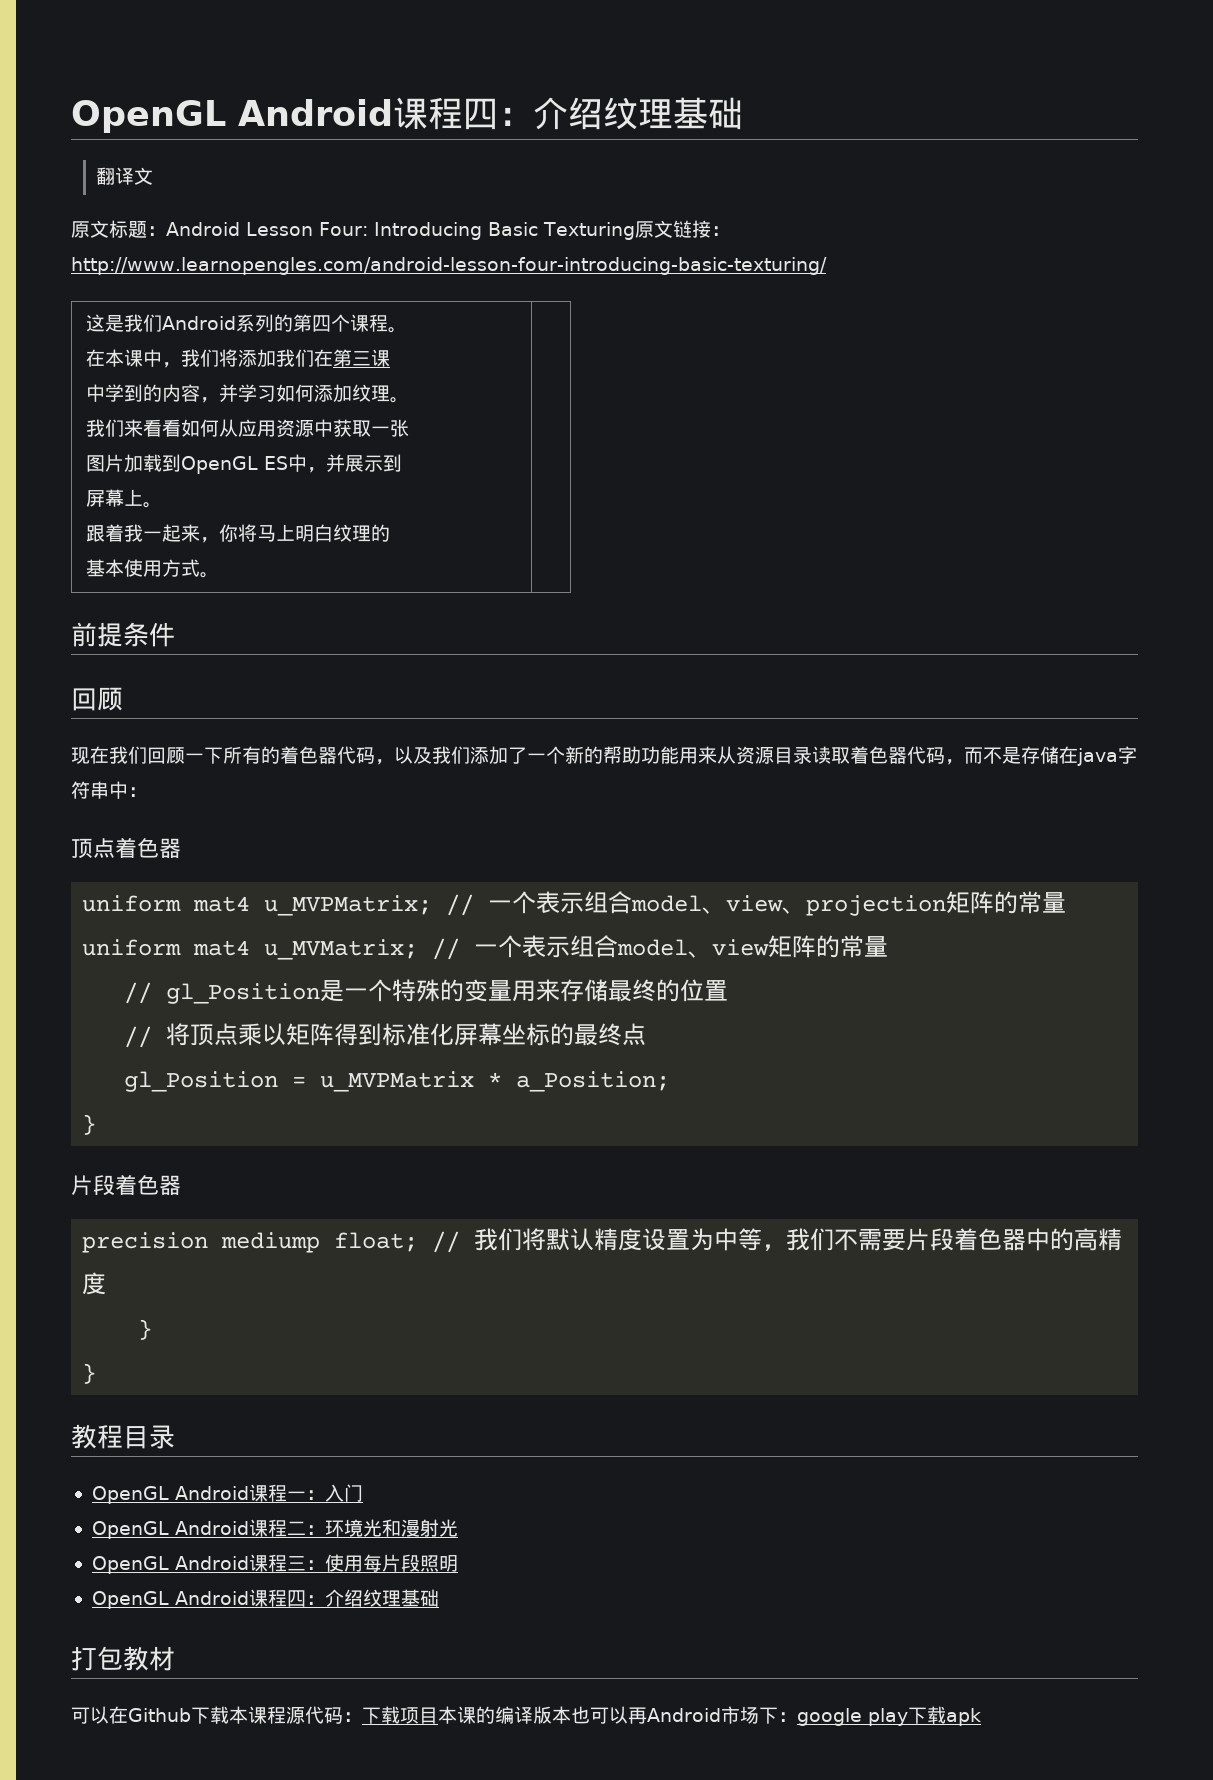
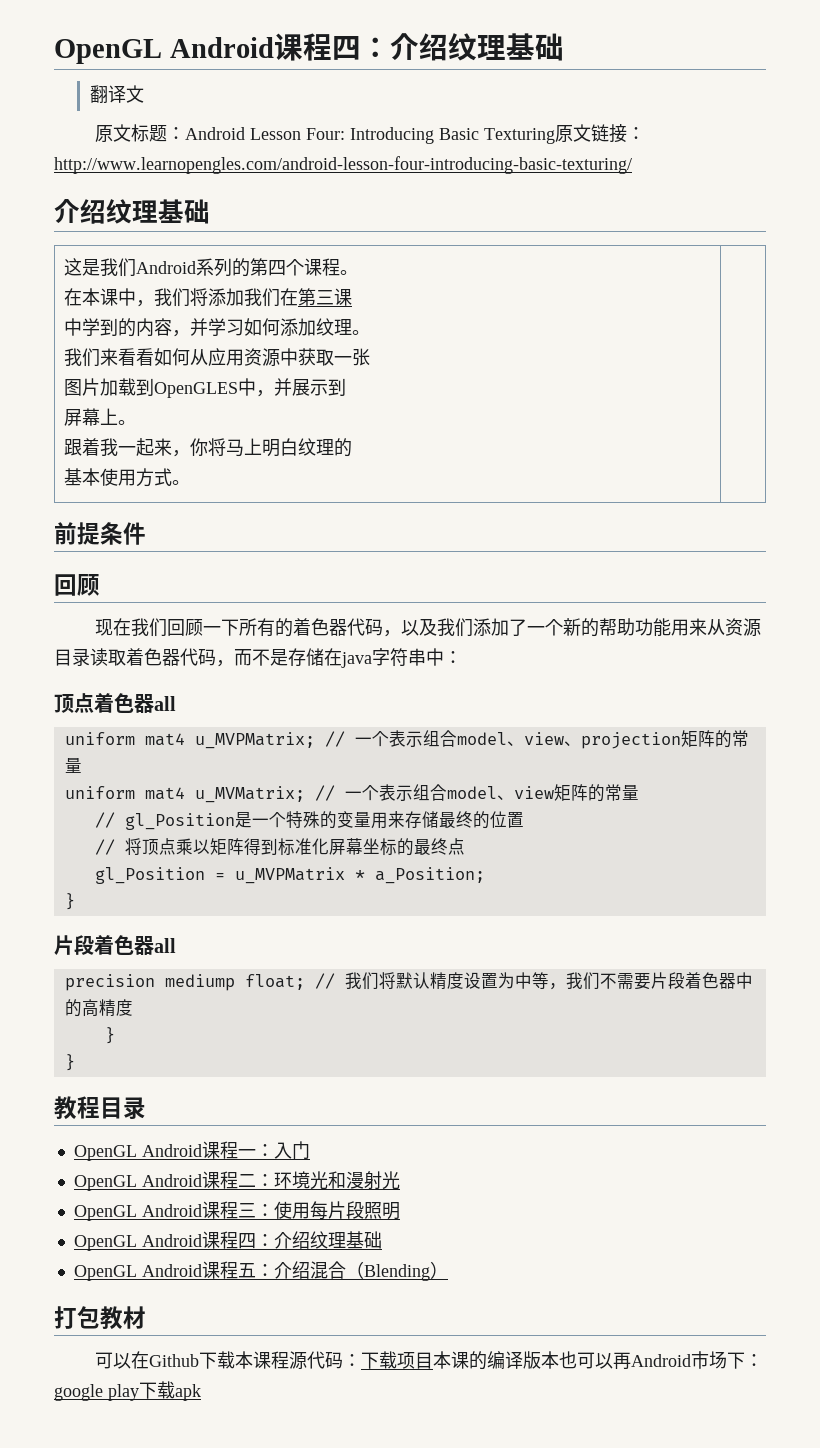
(827, 266) none -> [54,199,210,224] // 介绍纹理基础
[180,456,288,474] OpenGL ES -> [153,382,238,398] OpenGLES
(181, 848) none -> [154,696,176,711] all
(181, 1185) none -> [154,938,176,953] all
(439, 1598) none -> [73,1261,448,1281] // OpenGL Android课程五：介绍混合（Blending）

